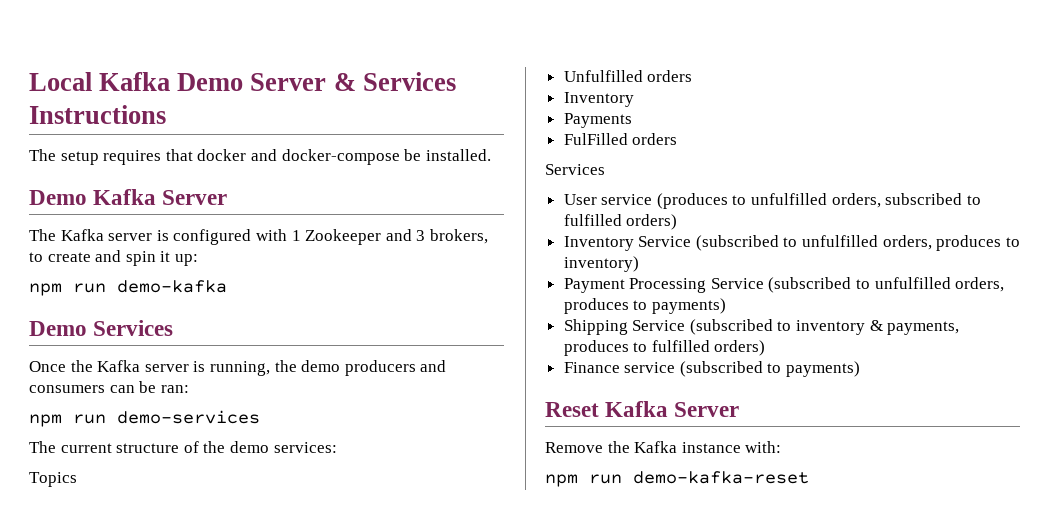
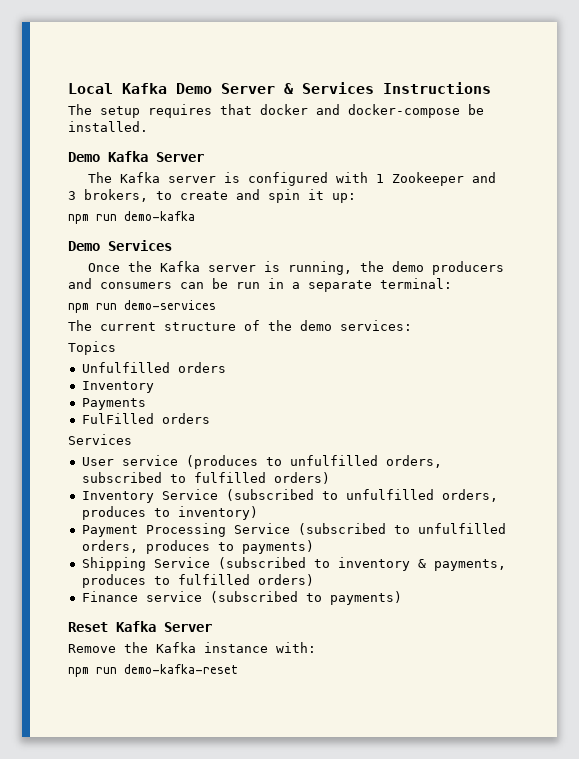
[160,385,189,393] ran: -> [236,278,452,292] run in a separate terminal:

